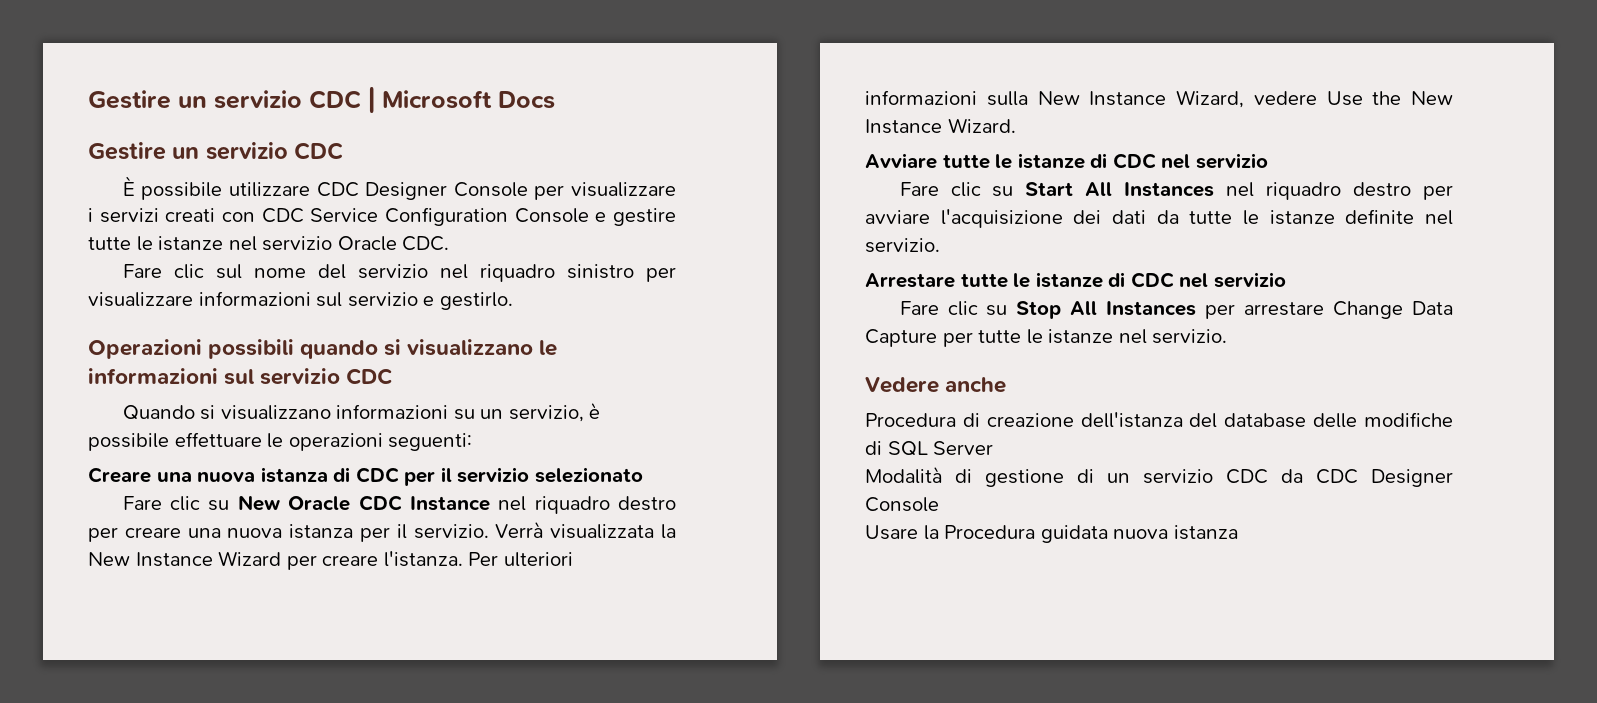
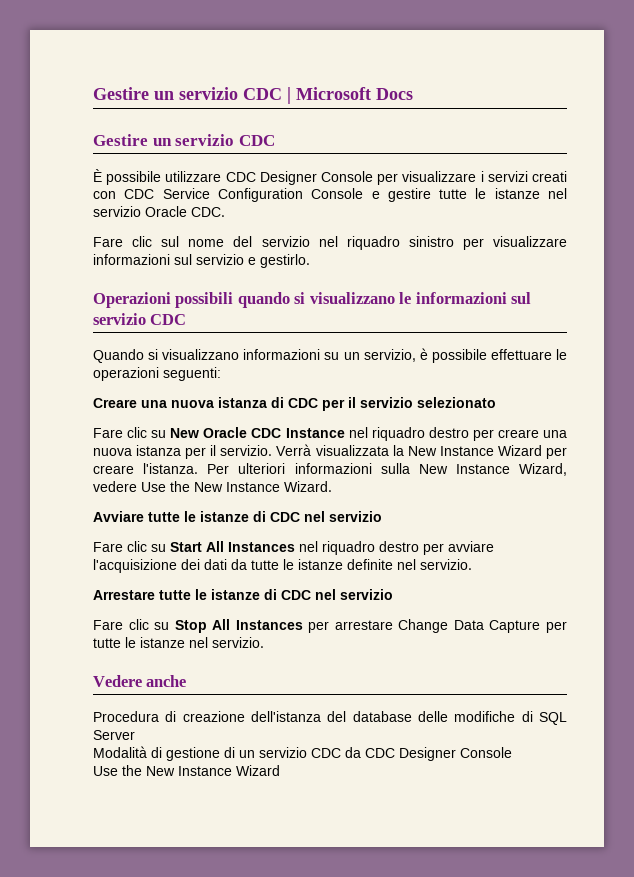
[865,525,1238,543] Usare la Procedura guidata nuova istanza -> [93,765,280,776] Use the New Instance Wizard

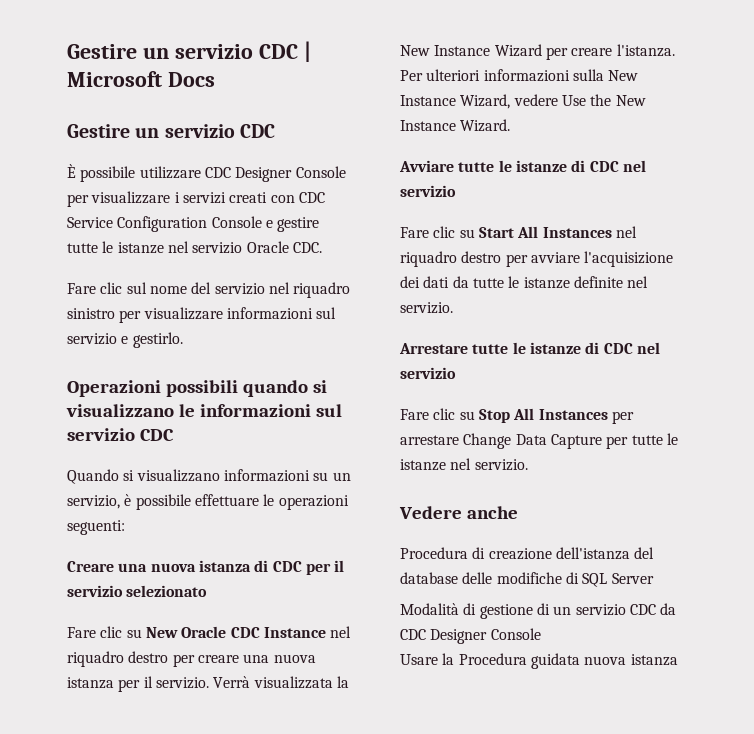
[93,765,280,776] Use the New Instance Wizard -> [400,653,678,669] Usare la Procedura guidata nuova istanza

